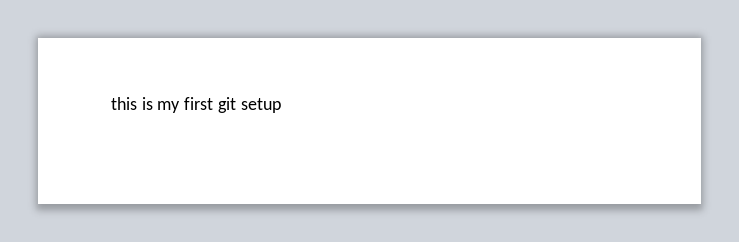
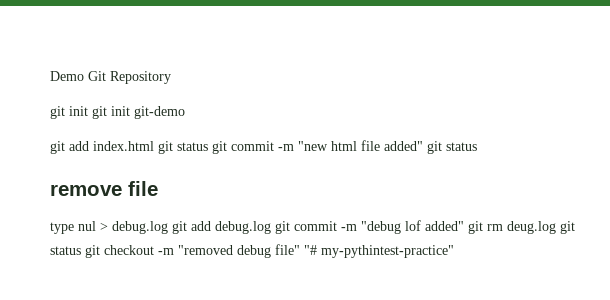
[111,97,281,113] this is my first git setup -> [50,71,171,84] [50,106,185,119] [50,140,477,154] [50,181,158,196] [50,220,575,234] [50,244,454,258] Demo Git Repository // git init git init git-demo // git add index.html git status git commit -m "new html file added" git status // remove file // type nul > debug.log git add debug.log git commit -m "debug lof added" git rm deug.log git status git checkout -m "removed debug file" "# my-pythintest-practice"

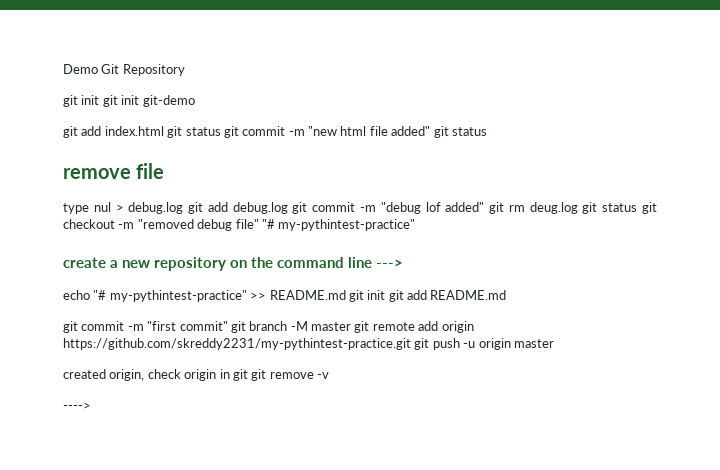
(454, 251) none -> [63,257,403,271] [63,290,507,302] [63,321,474,333] [63,338,554,350] [63,369,329,381] [63,402,91,410] // create a new repository on the command line ---> // echo "# my-pythintest-practice" >> README.md git init git add README.md // git commit -m "first commit" git branch -M master git remote add origin https://github.com/skreddy2231/my-pythintest-practice.git git push -u origin master // created origin, check origin in git git remove -v // ---->

